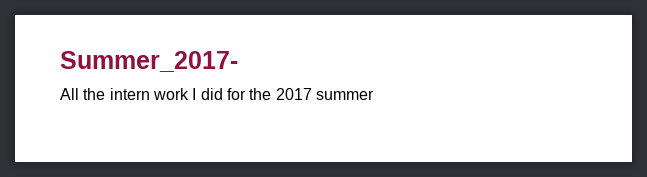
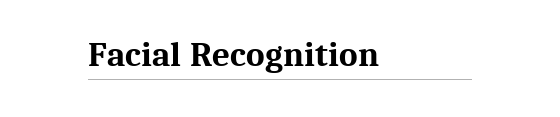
[60,51,238,72] [60,88,374,100] Summer_2017- // All the intern work I did for the 2017 summer -> [88,41,380,73] Facial Recognition

